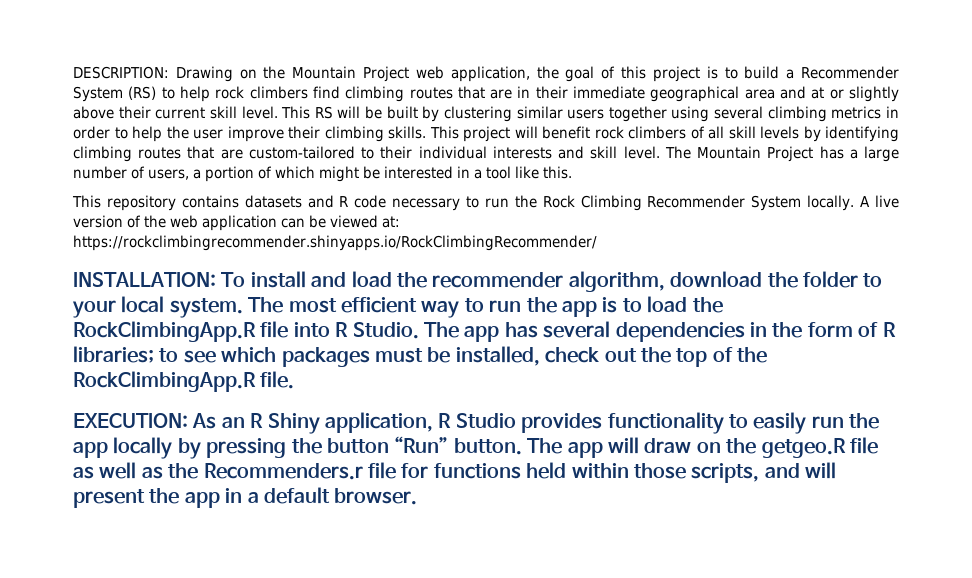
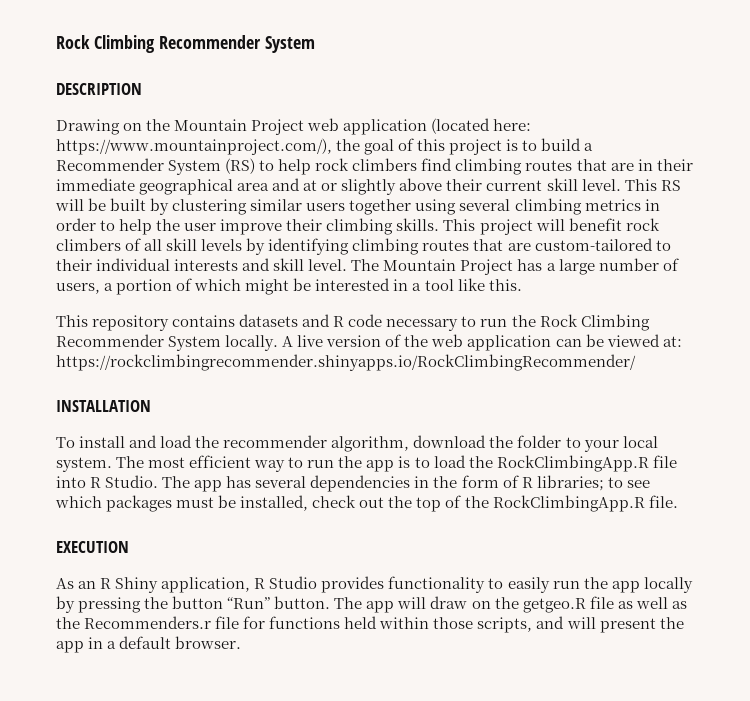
[73,66,169,79] DESCRIPTION: -> [56,35,315,53] [56,83,142,95] Rock Climbing Recommender System // DESCRIPTION //
[450,66,530,82] application, -> [343,118,532,135] [56,138,332,155] application (located here: https://www.mountainproject.com/),
[73,272,216,287] INSTALLATION: -> [56,400,151,412] INSTALLATION //
[73,413,188,428] EXECUTION: -> [56,541,129,553] EXECUTION //

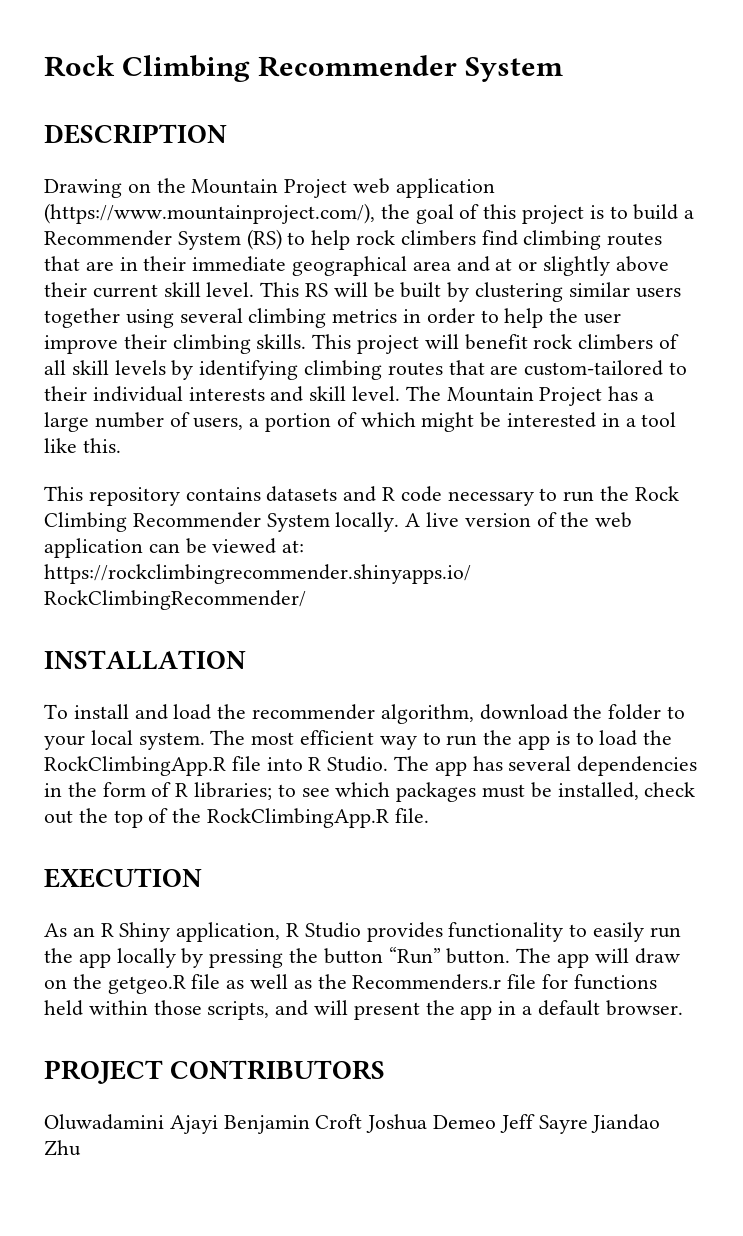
[431,118,532,134] [56,138,332,155] (located here: https://www.mountainproject.com/), -> [44,203,375,224] (https://www.mountainproject.com/),
(242, 642) none -> [44,1060,386,1084] [44,1114,661,1134] [44,1140,81,1156] // PROJECT CONTRIBUTORS // Oluwadamini Ajayi Benjamin Croft Joshua Demeo Jeff Sayre Jiandao Zhu

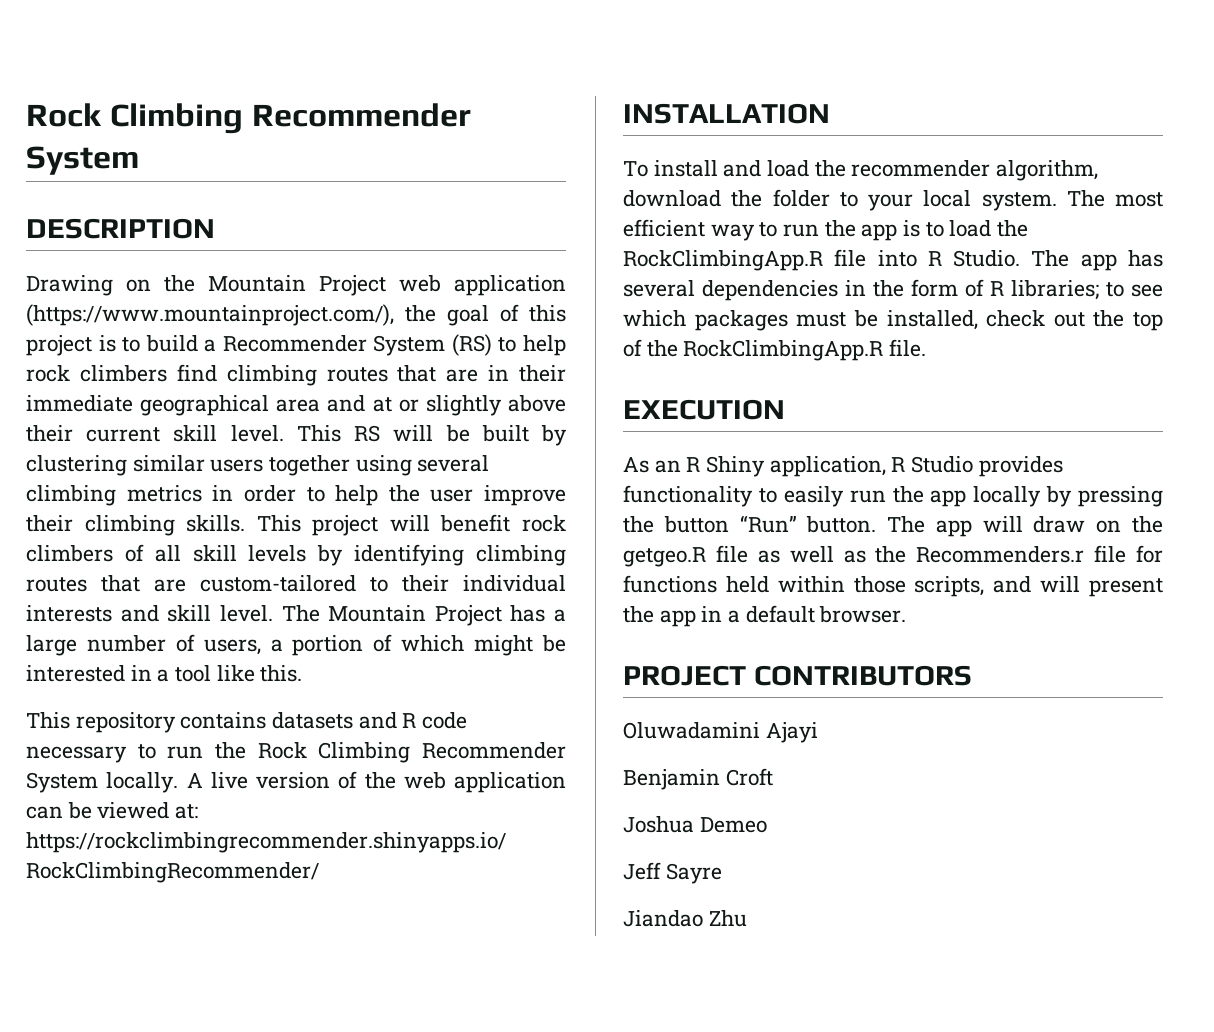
(218, 1124) none -> (818, 732) //
(363, 1121) none -> (773, 777) //
(497, 1122) none -> (767, 825) //
(588, 1124) none -> (722, 873) //

